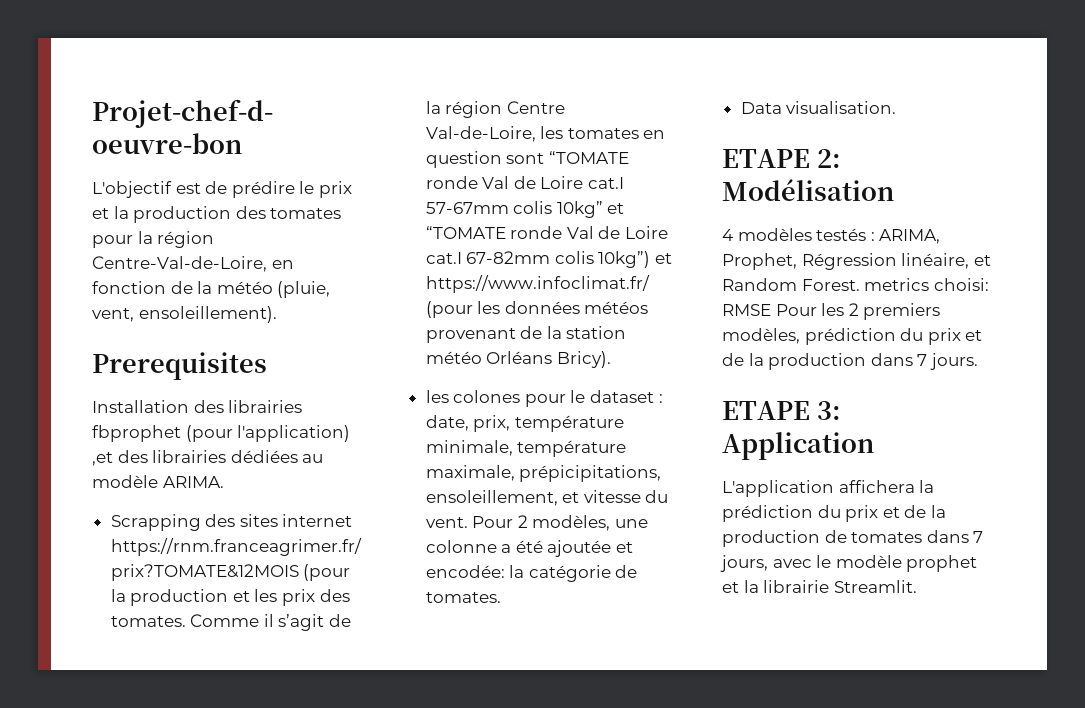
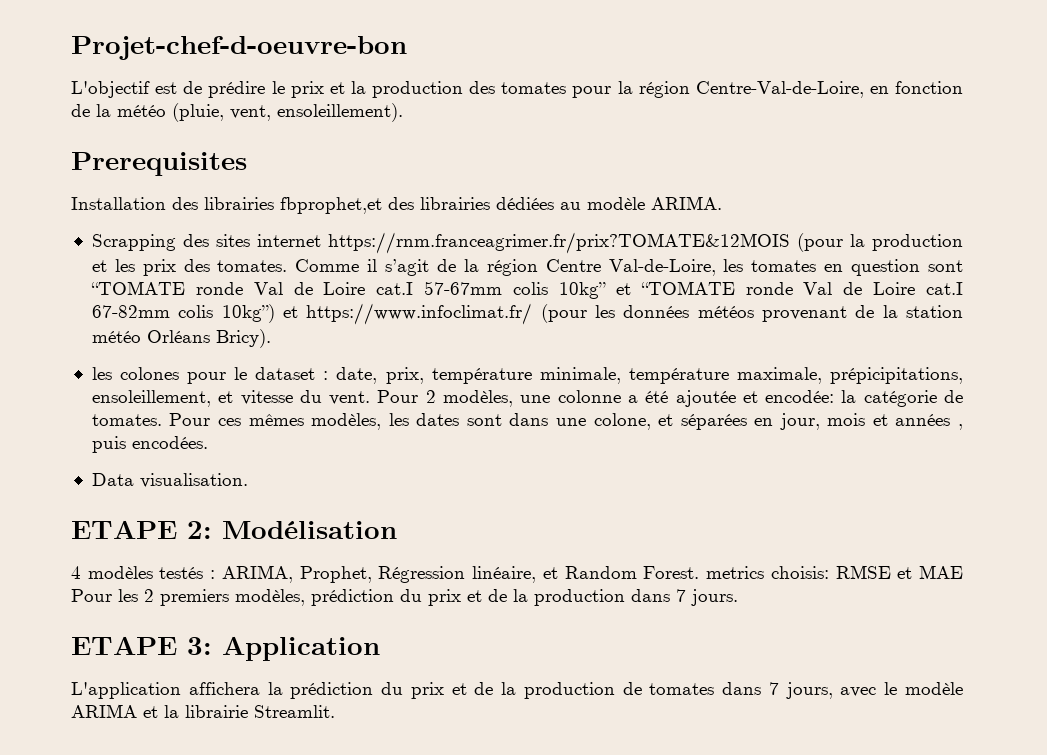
[92,425,351,442] [92,452,113,466] fbprophet (pour l'application) ,et -> [280,197,382,214] fbprophet,et
(501, 597) none -> [169,413,964,430] [91,436,208,453] Pour ces mêmes modèles, les dates sont dans une colone, et séparées en jour, mois et années , puis encodées.
[933,278,989,291] [722,304,771,316] choisi: RMSE -> [770,565,964,579] choisis: RMSE et MAE
[906,555,978,572] prophet -> [71,704,137,718] ARIMA

